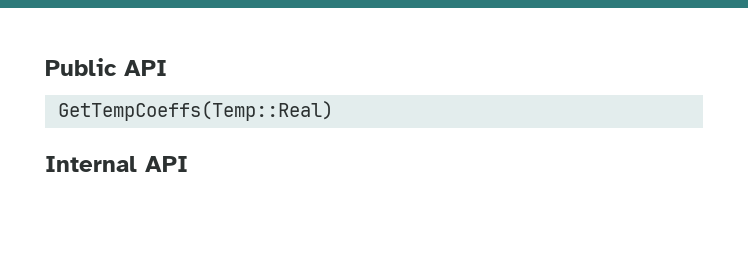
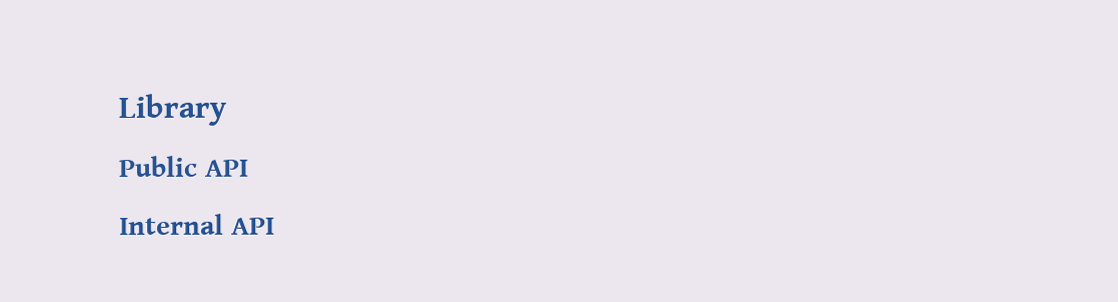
(45, 67) none -> [118,93,227,126] Library //
[57,101,333,121] // GetTempCoeffs(Temp::Real) -> (249, 168) none

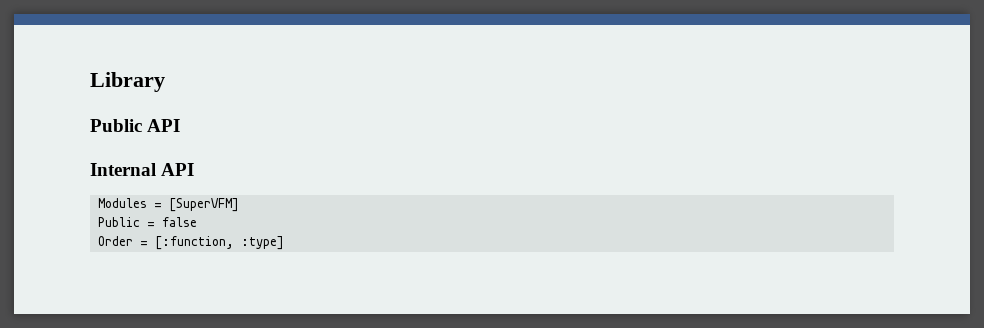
(275, 226) none -> [98,198,240,212] [98,217,198,227] [98,236,285,250] // Modules = [SuperVFM] // Public = false // Order = [:function, :type]

